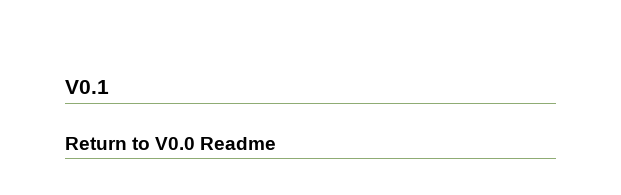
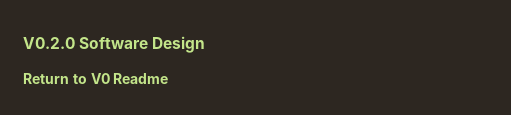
[65,80,109,94] V0.1 -> [23,36,206,53] V0.2.0 Software Design
[155,137,196,150] V0.0 -> [90,73,110,84] V0

